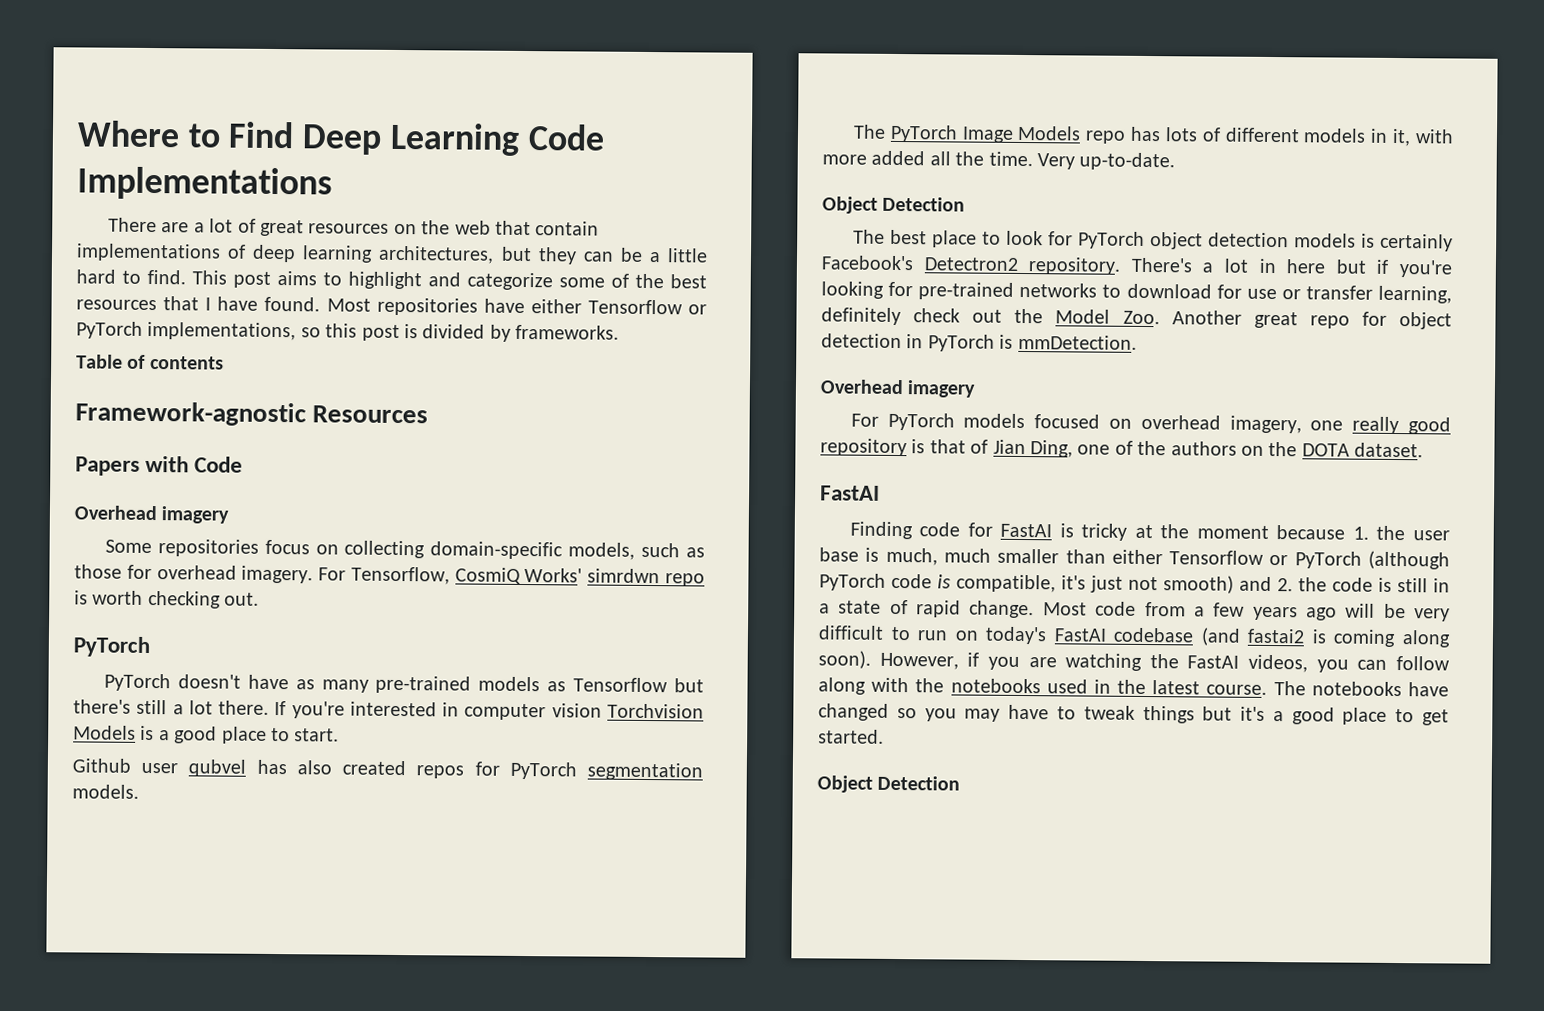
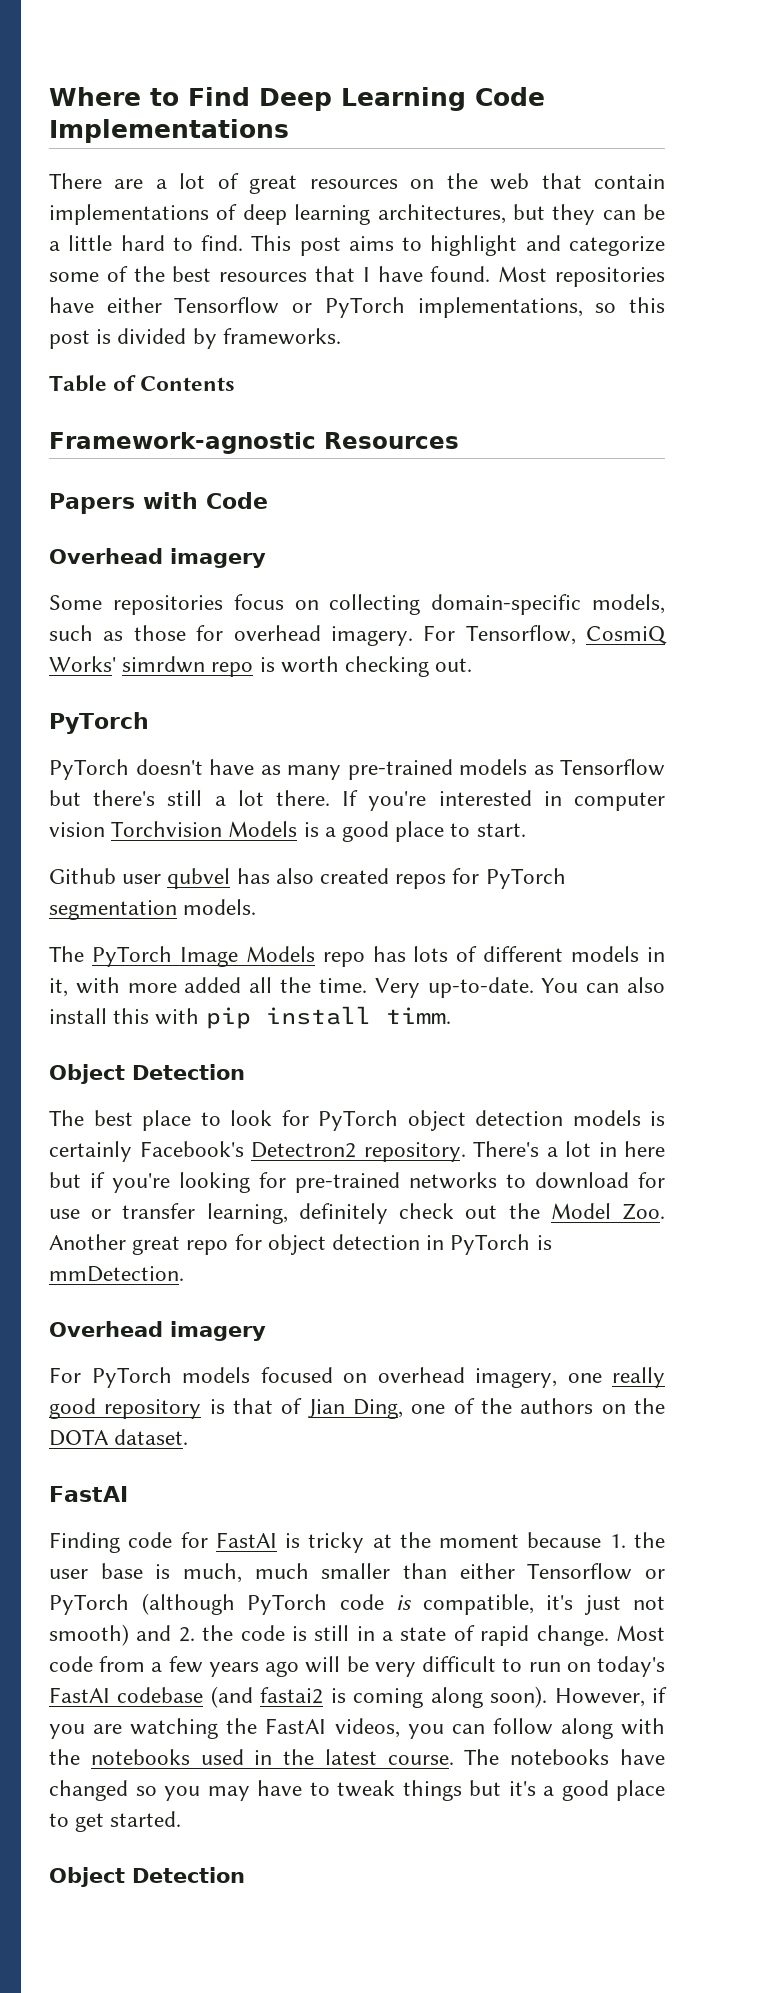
[149,355,224,370] contents -> [140,376,236,391] Contents
(1176, 161) none -> [541,977,665,993] [49,1006,451,1029] You can also install this with pip install timm.

